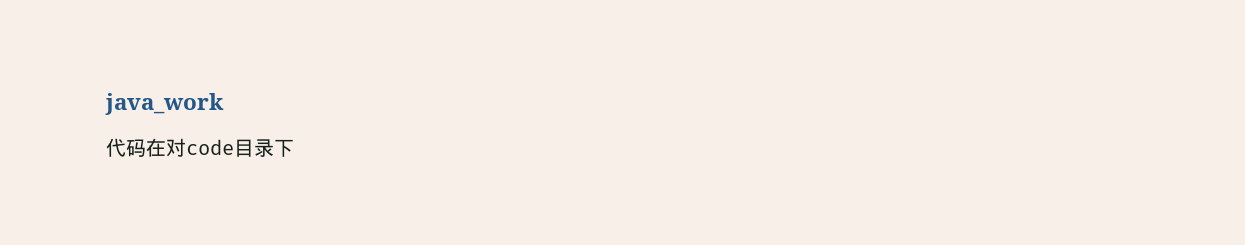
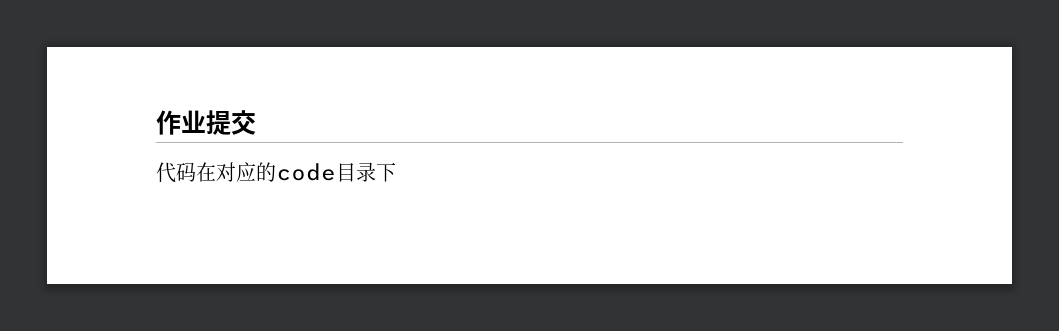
[105,93,224,115] java_work -> [156,110,256,135] 作业提交
(186, 147) none -> [236,162,276,182] 应的

